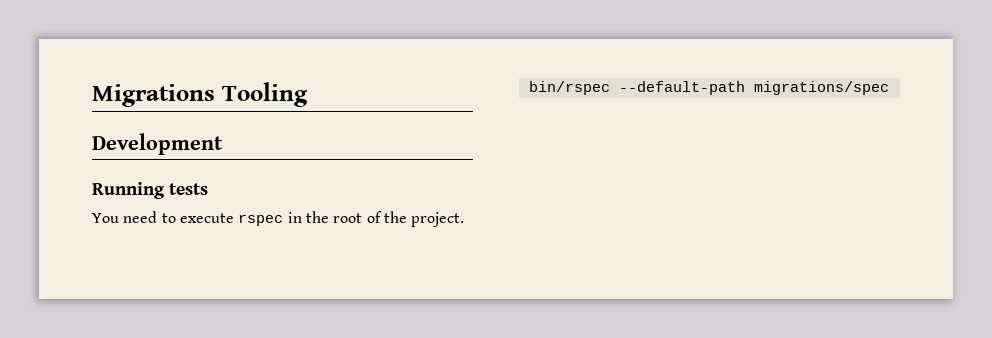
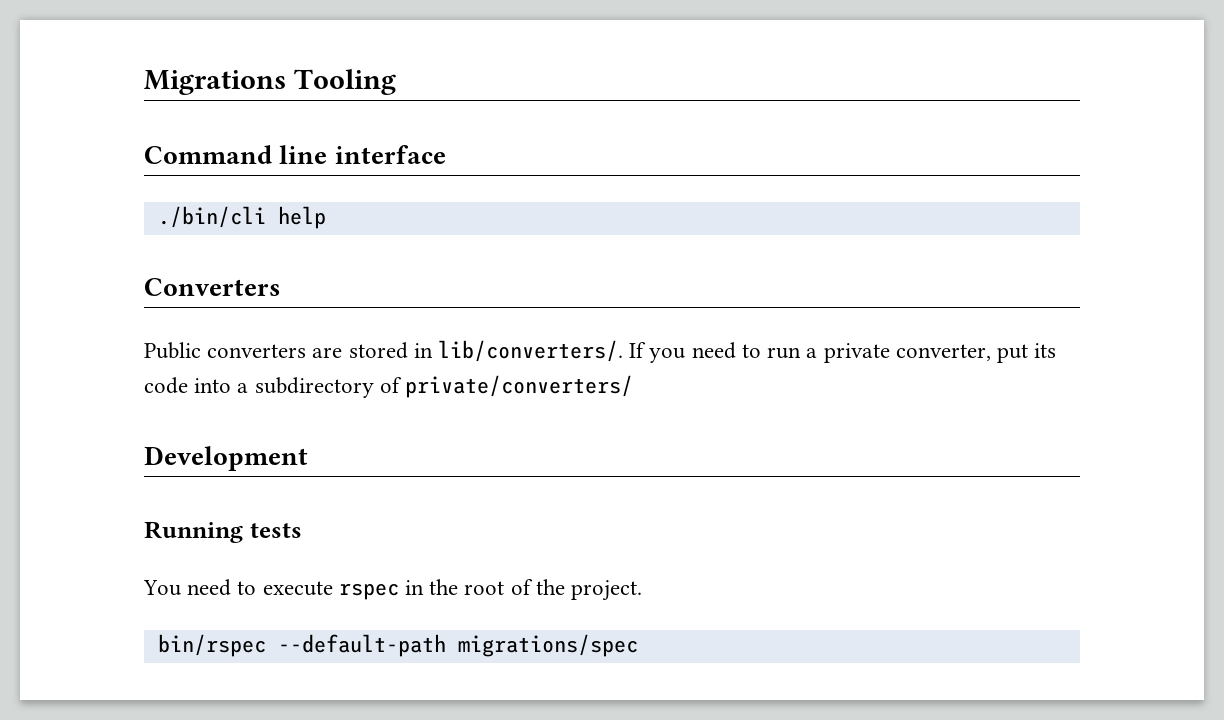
(308, 94) none -> [144,145,446,164] [157,206,326,229] [144,278,281,296] [144,340,1057,363] [144,375,634,398] // Command line interface // ./bin/cli help // Converters // Public converters are stored in lib/converters/. If you need to run a private converter, put its code into a subdirectory of private/converters/

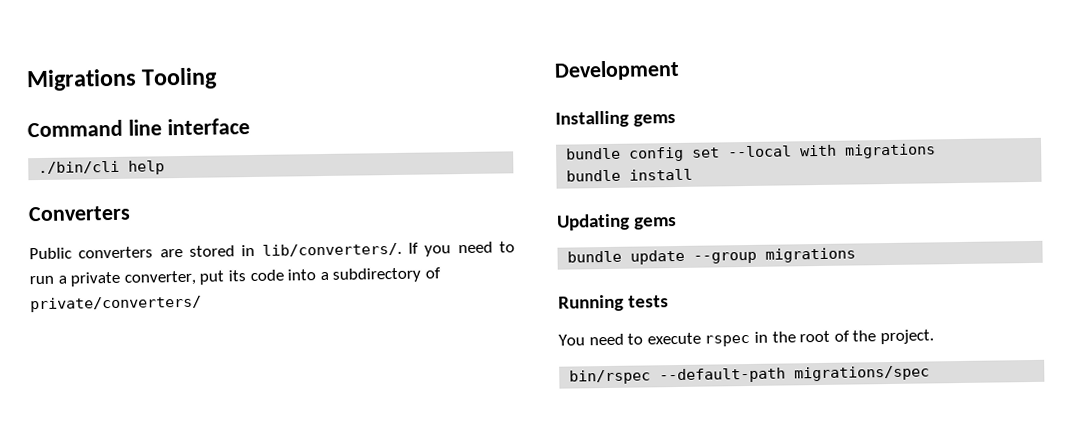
(308, 458) none -> [555,110,677,128] [566,143,937,162] [566,168,694,182] [556,213,678,231] [567,247,857,265] // Installing gems // bundle config set --local with migrations // bundle install // Updating gems // bundle update --group migrations

